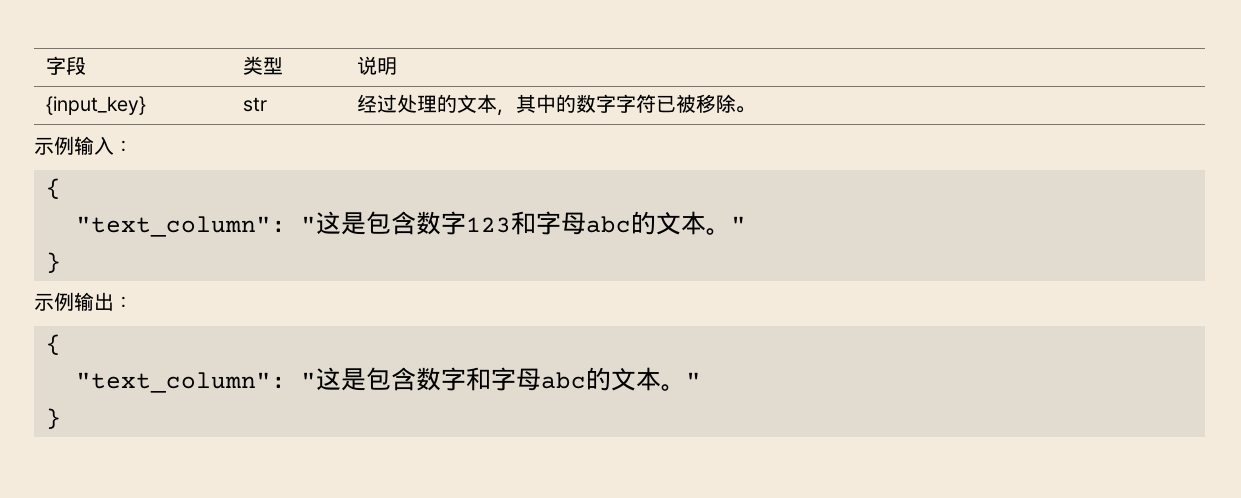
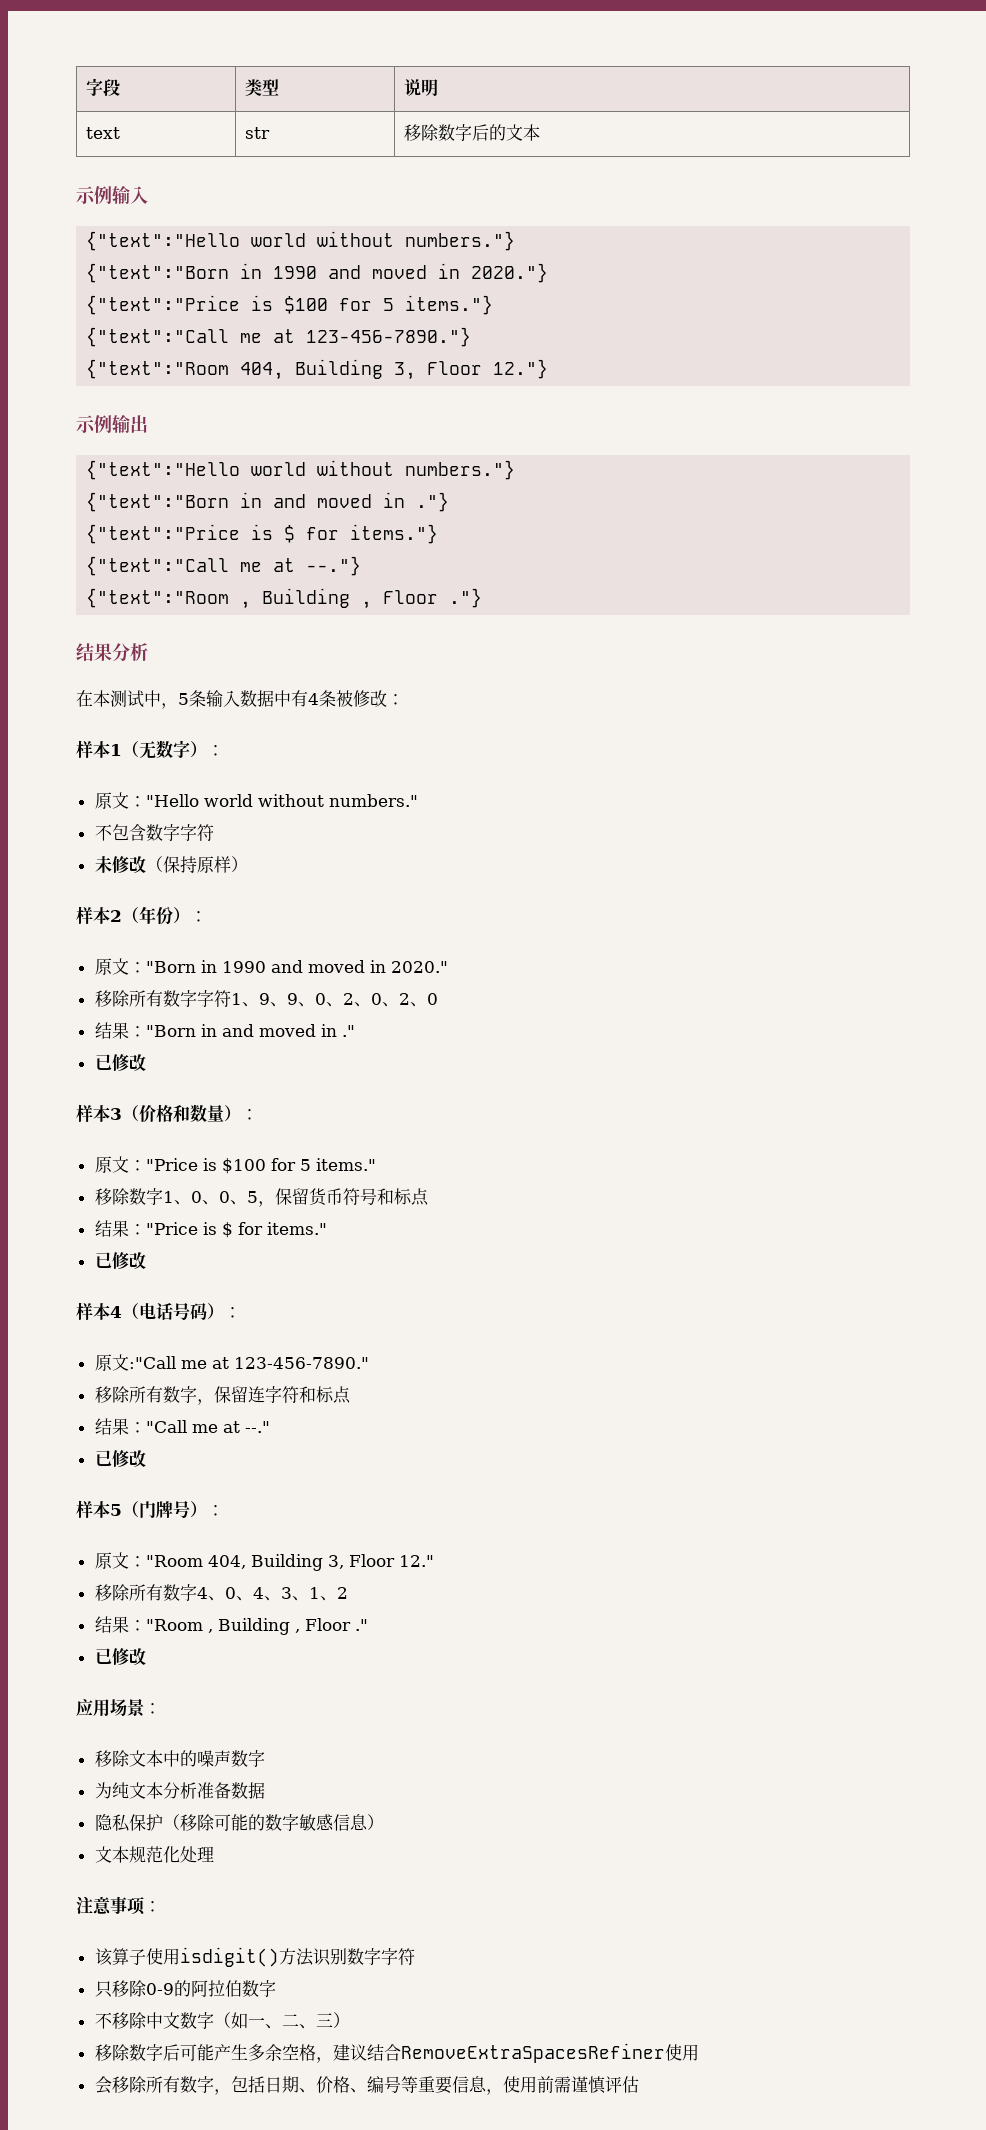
[45,96,146,115] {input_key} -> [86,127,121,139] text
[356,94,755,116] [34,136,133,155] [46,178,61,199] [76,211,746,237] [46,252,61,273] [34,292,133,311] [46,334,61,355] [76,367,701,393] [46,408,61,429] 经过处理的文本，其中的数字字符已被移除。 // 示例输入： // { // "text_column": "这是包含数字123和字母abc的文本。" // } // 示例输出： // { // "text_column": "这是包含数字和字母abc的文本。" // } -> [404,124,541,141] [76,185,148,204] [86,231,516,251] [86,263,549,283] [86,295,494,315] [86,327,472,347] [86,359,549,380] [76,414,148,433] [86,460,516,480] [86,492,450,512] [86,524,439,544] [86,556,362,576] [86,588,483,609] [76,643,148,662] [76,690,404,709] [76,740,224,759] [94,792,418,809] [94,824,214,841] [94,856,248,874] [76,906,207,925] [94,958,448,975] [94,990,438,1007] [94,1022,355,1039] [94,1054,146,1072] [76,1104,258,1123] [94,1156,376,1174] [94,1188,429,1207] [94,1220,327,1238] [94,1252,146,1270] [76,1302,241,1321] [94,1354,369,1371] [94,1386,351,1405] [94,1418,270,1435] [94,1450,146,1468] [76,1500,224,1519] [94,1552,434,1571] [94,1584,348,1601] [94,1616,368,1635] [94,1648,146,1666] [76,1699,161,1717] [94,1750,265,1767] [94,1782,265,1799] [94,1814,384,1832] [94,1846,214,1863] [76,1896,161,1915] [94,1947,415,1967] [94,1980,276,1998] [94,2012,350,2029] [94,2043,699,2063] [94,2076,639,2095] 移除数字后的文本 // 示例输入 // {"text":"Hello world without numbers."} // {"text":"Born in 1990 and moved in 2020."} // {"text":"Price is $100 for 5 items."} // {"text":"Call me at 123-456-7890."} // {"text":"Room 404, Building 3, Floor 12."} // 示例输出 // {"text":"Hello world without numbers."} // {"text":"Born in and moved in ."} // {"text":"Price is $ for items."} // {"text":"Call me at --."} // {"text":"Room , Building , Floor ."} // 结果分析 // 在本测试中，5条输入数据中有4条被修改： // 样本1（无数字）： // 原文："Hello world without numbers." // 不包含数字字符 // 未修改（保持原样） // 样本2（年份）： // 原文："Born in 1990 and moved in 2020." // 移除所有数字字符1、9、9、0、2、0、2、0 // 结果："Born in and moved in ." // 已修改 // 样本3（价格和数量）： // 原文："Price is $100 for 5 items." // 移除数字1、0、0、5，保留货币符号和标点 // 结果："Price is $ for items." // 已修改 // 样本4（电话号码）： // 原文:"Call me at 123-456-7890." // 移除所有数字，保留连字符和标点 // 结果："Call me at --." // 已修改 // 样本5（门牌号）： // 原文："Room 404, Building 3, Floor 12." // 移除所有数字4、0、4、3、1、2 // 结果："Room , Building , Floor ." // 已修改 // 应用场景： // 移除文本中的噪声数字 // 为纯文本分析准备数据 // 隐私保护（移除可能的数字敏感信息） // 文本规范化处理 // 注意事项： // 该算子使用isdigit()方法识别数字字符 // 只移除0-9的阿拉伯数字 // 不移除中文数字（如一、二、三） // 移除数字后可能产生多余空格，建议结合RemoveExtraSpacesRefiner使用 // 会移除所有数字，包括日期、价格、编号等重要信息，使用前需谨慎评估

